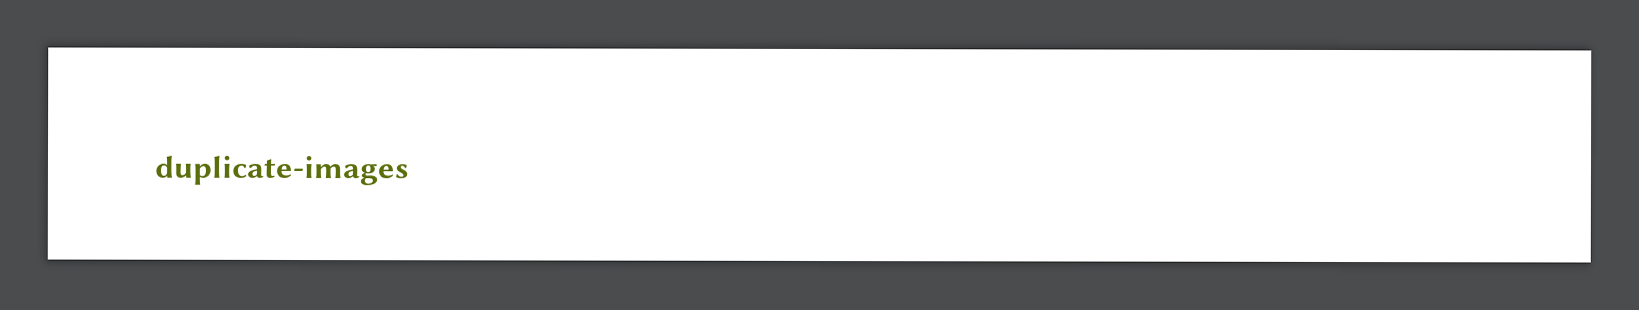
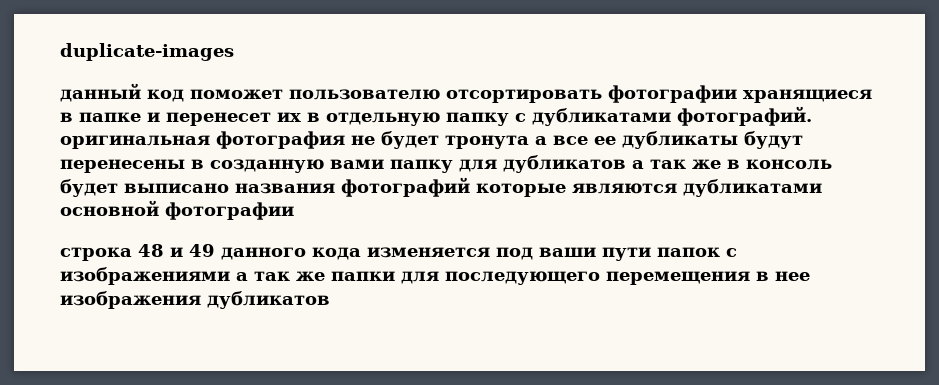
(409, 170) none -> [60,83,872,103] [60,106,812,126] [60,131,803,149] [60,155,832,173] [60,177,822,197] [60,200,294,220] [60,244,737,261] [60,267,810,285] [60,291,330,309] // данный код поможет пользователю отсортировать фотографии хранящиеся в папке и перенесет их в отдельную папку с дубликатами фотографий. оригинальная фотография не будет тронута а все ее дубликаты будут перенесены в созданную вами папку для дубликатов а так же в консоль будет выписано названия фотографий которые являются дубликатами основной фотографии // строка 48 и 49 данного кода изменяется под ваши пути папок с изображениями а так же папки для последующего перемещения в нее изображения дубликатов

